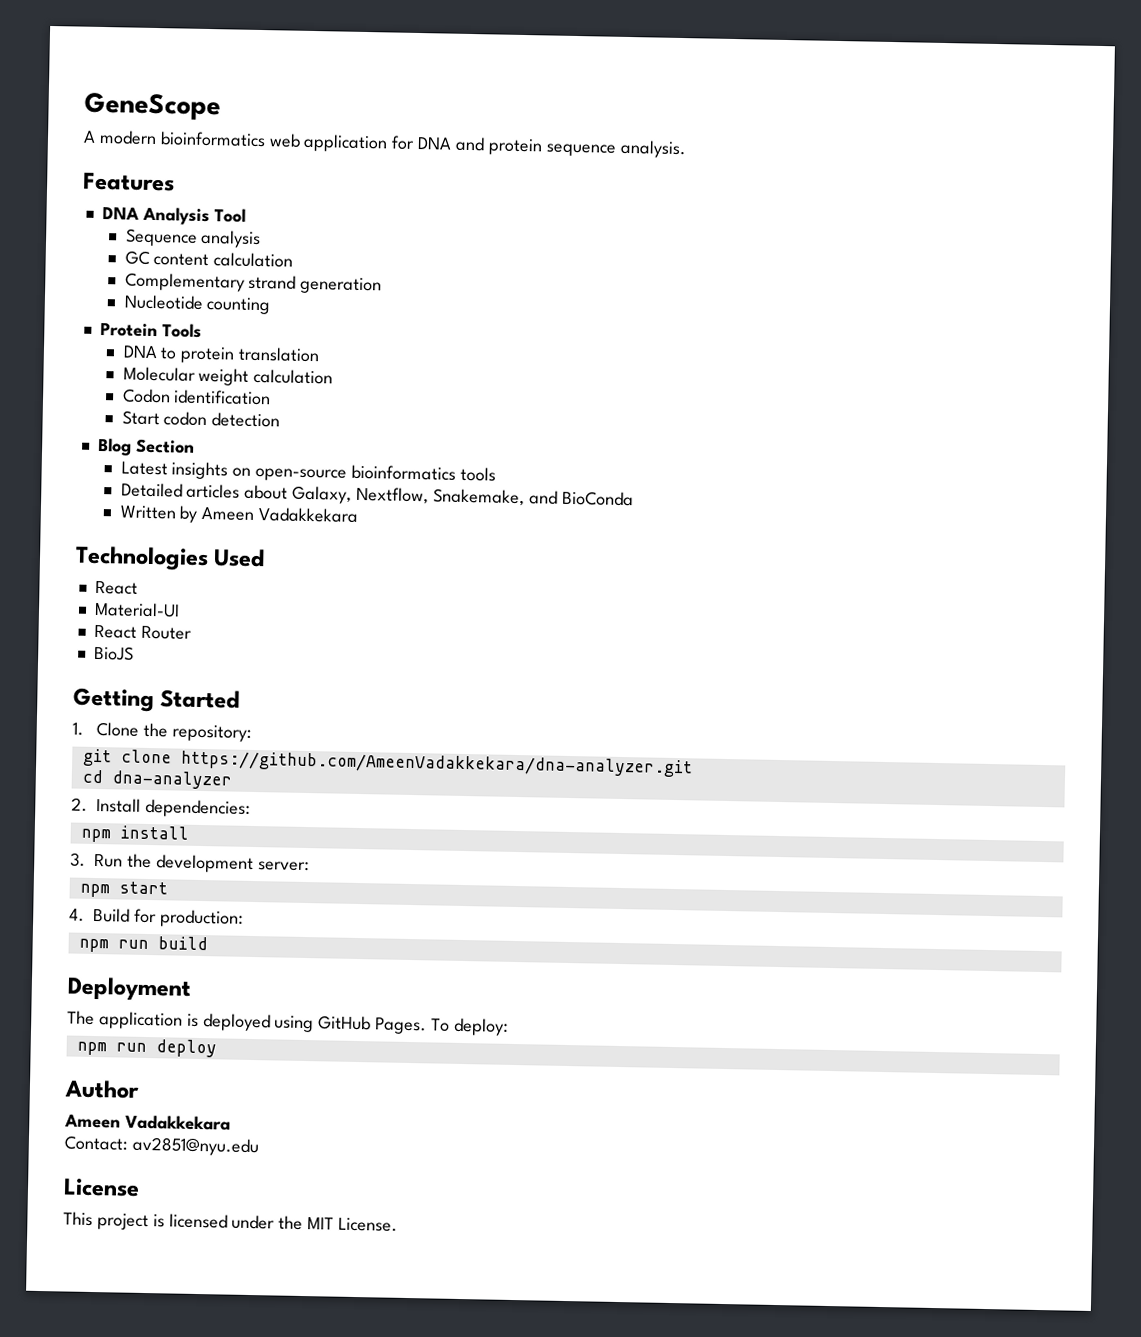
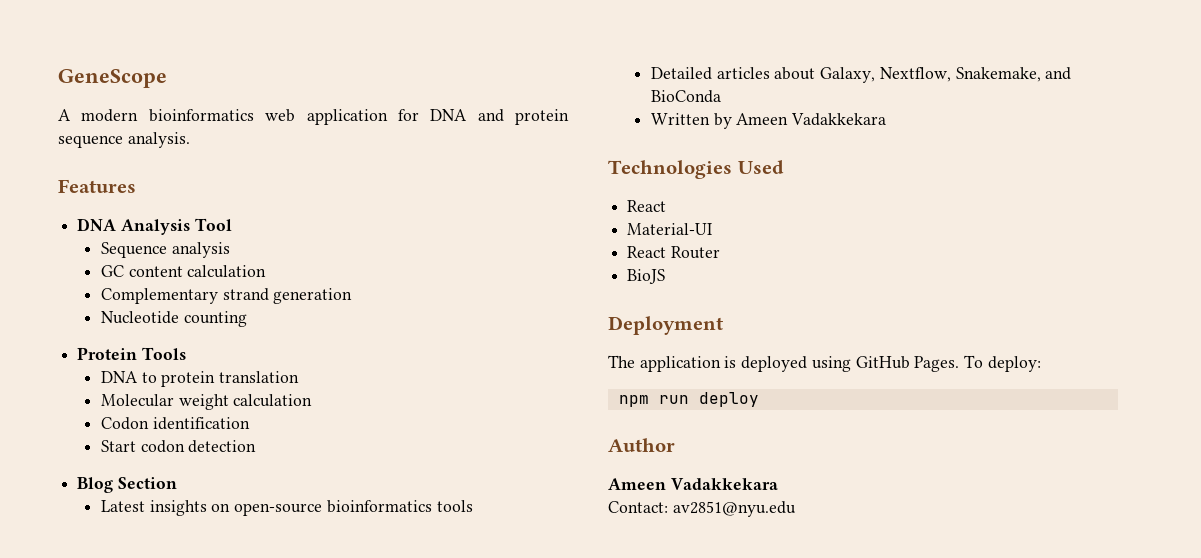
[73,687,241,713] [72,721,252,742] [82,748,693,778] [81,769,232,790] [71,797,251,818] [80,825,189,843] [70,852,310,873] [79,881,168,898] [69,907,244,928] [78,936,208,953] // Getting Started // 1. Clone the repository: // git clone https://github.com/AmeenVadakkekara/dna-analyzer.git // cd dna-analyzer // 2. Install dependencies: // npm install // 3. Run the development server: // npm start // 4. Build for production: // npm run build -> (666, 276) none
[63,1178,140,1197] [63,1211,399,1232] // License // This project is licensed under the MIT License. -> (796, 509) none

